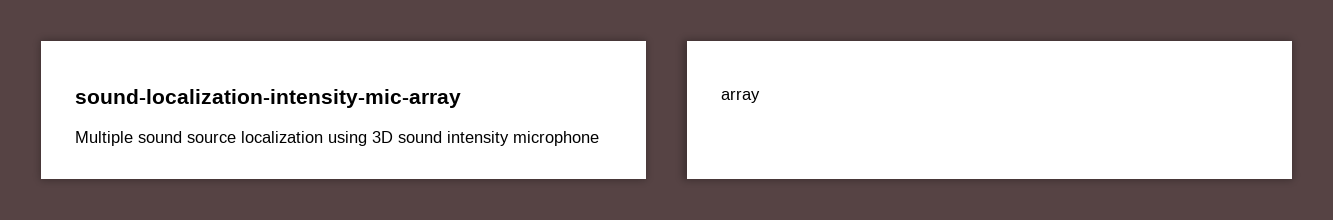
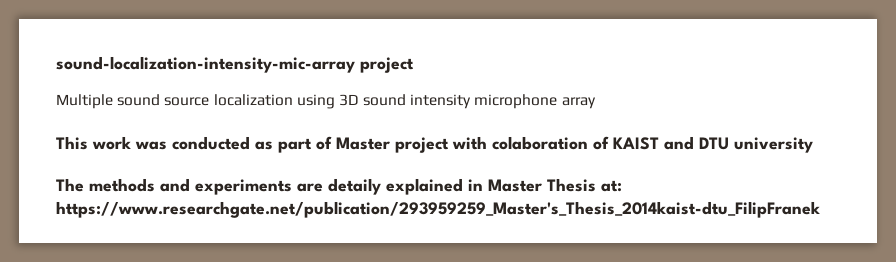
(461, 98) none -> [360,57,414,73] project
(760, 96) none -> [56,136,813,153] [56,178,622,195] [56,201,820,218] // This work was conducted as part of Master project with colaboration of KAIST and DTU university // The methods and experiments are detaily explained in Master Thesis at: https://www.researchgate.net/publication/293959259_Master's_Thesis_2014kaist-dtu_FilipFranek

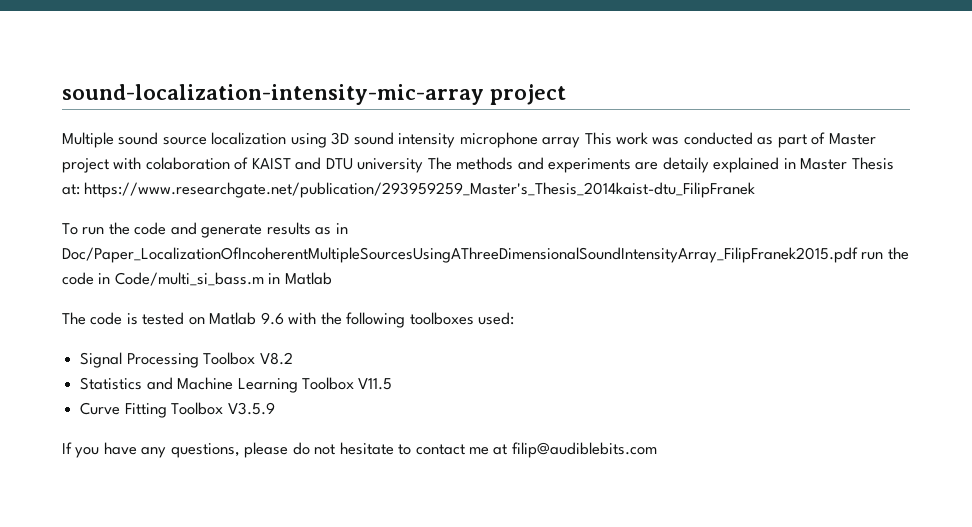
(596, 103) // -> (581, 142) none
(813, 145) // -> (424, 165) none
(820, 209) none -> [62,222,348,238] [62,247,909,263] [62,272,332,286] [62,312,515,328] [80,352,293,368] [80,377,393,393] [80,402,275,418] [62,442,657,458] // To run the code and generate results as in Doc/Paper_LocalizationOfIncoherentMultipleSourcesUsingAThreeDimensionalSoundIntensityArray_FilipFranek2015.pdf run the code in Code/multi_si_bass.m in Matlab // The code is tested on Matlab 9.6 with the following toolboxes used: // Signal Processing Toolbox V8.2 // Statistics and Machine Learning Toolbox V11.5 // Curve Fitting Toolbox V3.5.9 // If you have any questions, please do not hesitate to contact me at filip@audiblebits.com

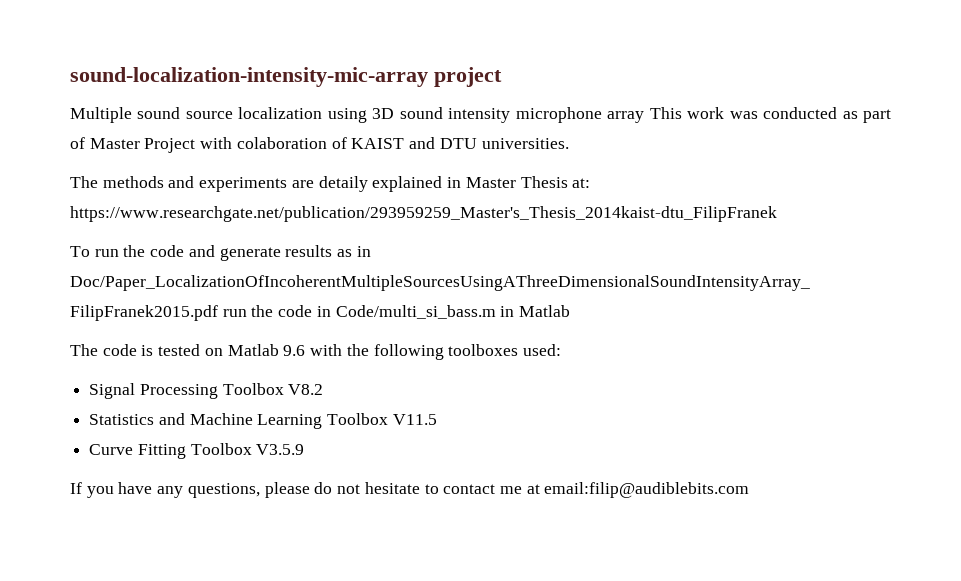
[62,158,109,173] project -> [144,138,196,153] Project
[357,158,424,173] university -> [481,138,569,149] universities. //
[511,442,657,458] filip@audiblebits.com -> [544,482,750,498] email:filip@audiblebits.com

